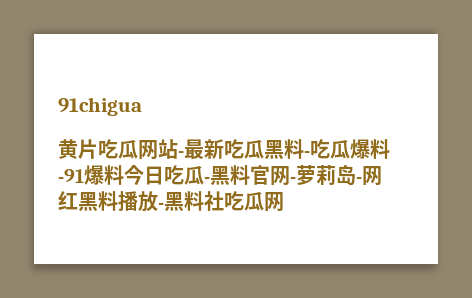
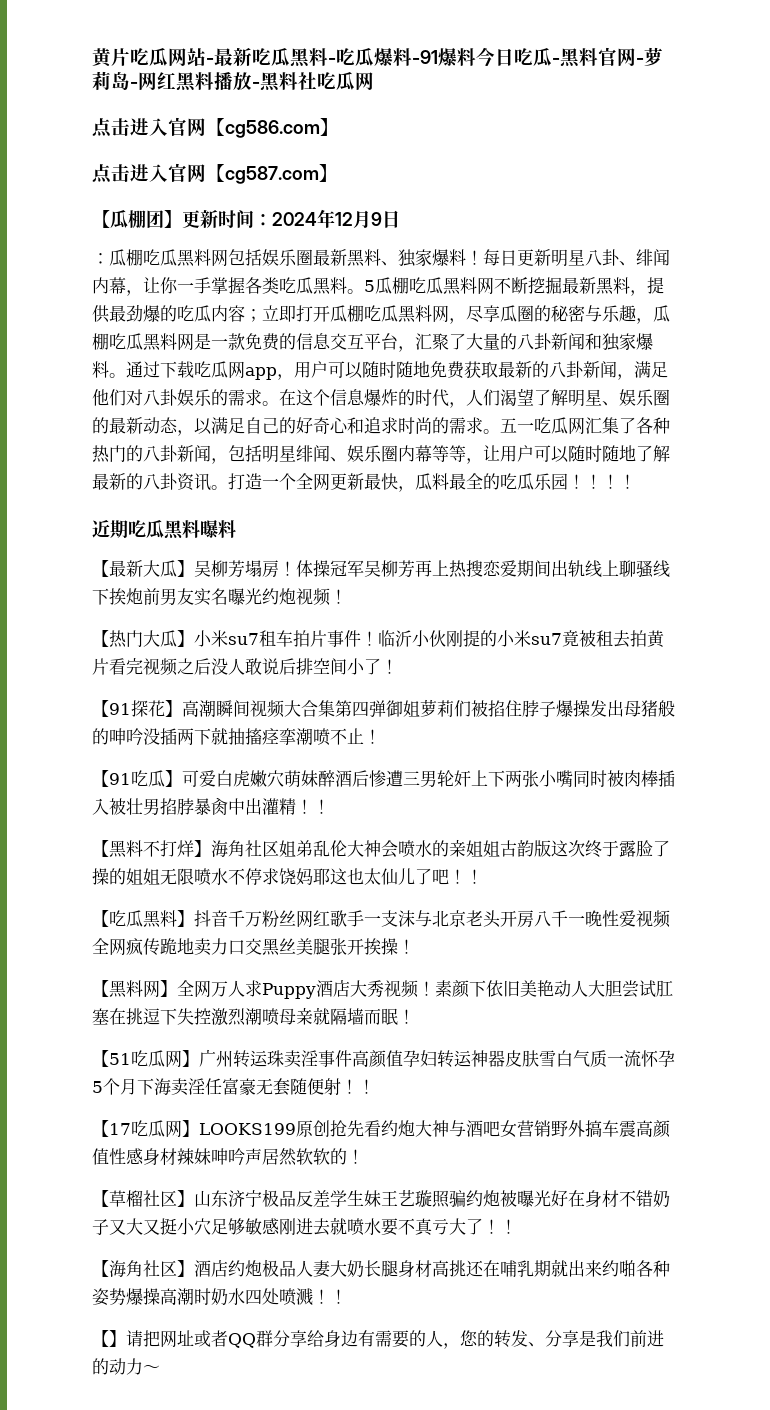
[58,97,142,116] 91chigua // -> (92, 58) none
(284, 202) none -> [92,117,339,138] [92,163,338,184] [92,209,400,229] [92,249,670,267] [92,277,664,296] [92,304,670,324] [92,333,653,352] [92,361,668,380] [92,388,670,408] [92,417,670,436] [92,445,670,464] [92,473,636,492] [92,520,236,540] [92,560,670,578] [92,588,347,606] [92,630,665,648] [92,658,398,676] [92,699,675,718] [92,727,381,746] [92,770,675,788] [92,797,330,815] [92,839,670,858] [92,868,483,886] [92,910,671,928] [92,938,415,956] [92,980,673,999] [92,1007,415,1026] [92,1049,675,1068] [92,1078,375,1096] [92,1120,671,1138] [92,1148,364,1166] [92,1189,670,1208] [92,1217,517,1236] [92,1259,670,1278] [92,1288,347,1306] [92,1330,664,1349] [92,1358,160,1375] // 点击进入官网【cg586.com】 // 点击进入官网【cg587.com】 // 【瓜棚团】更新时间：2024年12月9日 // ：瓜棚吃瓜黑料网包括娱乐圈最新黑料、独家爆料！每日更新明星八卦、绯闻内幕，让你一手掌握各类吃瓜黑料。5瓜棚吃瓜黑料网不断挖掘最新黑料，提供最劲爆的吃瓜内容；立即打开瓜棚吃瓜黑料网，尽享瓜圈的秘密与乐趣，瓜棚吃瓜黑料网是一款免费的信息交互平台，汇聚了大量的八卦新闻和独家爆料。通过下载吃瓜网app，用户可以随时随地免费获取最新的八卦新闻，满足他们对八卦娱乐的需求。在这个信息爆炸的时代，人们渴望了解明星、娱乐圈的最新动态，以满足自己的好奇心和追求时尚的需求。五一吃瓜网汇集了各种热门的八卦新闻，包括明星绯闻、娱乐圈内幕等等，让用户可以随时随地了解最新的八卦资讯。打造一个全网更新最快，瓜料最全的吃瓜乐园！！！！ // 近期吃瓜黑料曝料 // 【最新大瓜】吴柳芳塌房！体操冠军吴柳芳再上热搜恋爱期间出轨线上聊骚线下挨炮前男友实名曝光约炮视频！ // 【热门大瓜】小米su7租车拍片事件！临沂小伙刚提的小米su7竟被租去拍黄片看完视频之后没人敢说后排空间小了！ // 【91探花】高潮瞬间视频大合集第四弹御姐萝莉们被掐住脖子爆操发出母猪般的呻吟没插两下就抽搐痉挛潮喷不止！ // 【91吃瓜】可爱白虎嫩穴萌妹醉酒后惨遭三男轮奸上下两张小嘴同时被肉棒插入被壮男掐脖暴肏中出灌精！！ // 【黑料不打烊】海角社区姐弟乱伦大神会喷水的亲姐姐古韵版这次终于露脸了操的姐姐无限喷水不停求饶妈耶这也太仙儿了吧！！ // 【吃瓜黑料】抖音千万粉丝网红歌手一支沫与北京老头开房八千一晚性爱视频全网疯传跪地卖力口交黑丝美腿张开挨操！ // 【黑料网】全网万人求Puppy酒店大秀视频！素颜下依旧美艳动人大胆尝试肛塞在挑逗下失控激烈潮喷母亲就隔墙而眠！ // 【51吃瓜网】广州转运珠卖淫事件高颜值孕妇转运神器皮肤雪白气质一流怀孕5个月下海卖淫任富豪无套随便射！！ // 【17吃瓜网】LOOKS199原创抢先看约炮大神与酒吧女营销野外搞车震高颜值性感身材辣妹呻吟声居然软软的！ // 【草榴社区】山东济宁极品反差学生妹王艺璇照骗约炮被曝光好在身材不错奶子又大又挺小穴足够敏感刚进去就喷水要不真亏大了！！ // 【海角社区】酒店约炮极品人妻大奶长腿身材高挑还在哺乳期就出来约啪各种姿势爆操高潮时奶水四处喷溅！！ // 【】请把网址或者QQ群分享给身边有需要的人，您的转发、分享是我们前进的动力～

